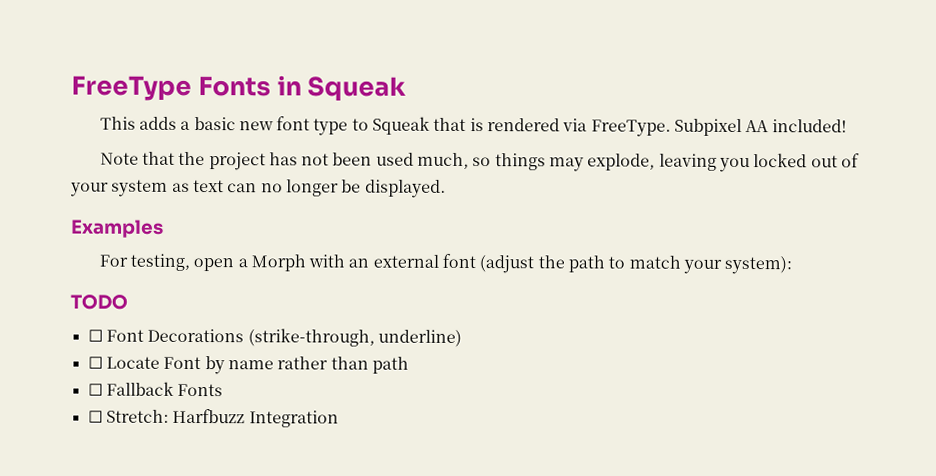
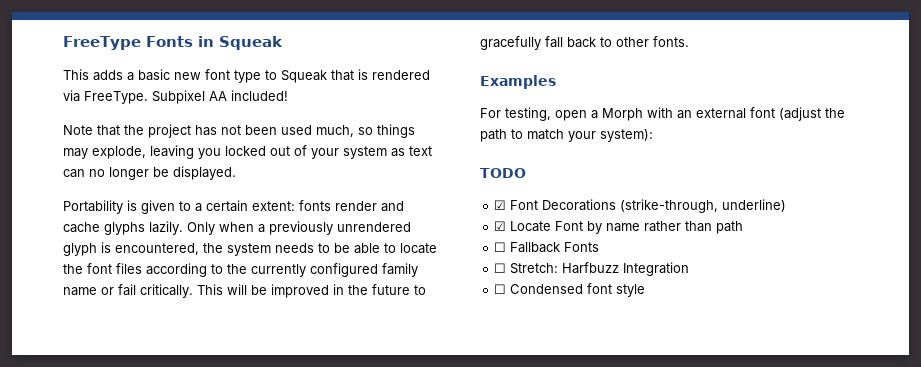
(446, 188) none -> [63,200,404,214] [63,221,411,235] [63,242,437,256] [63,263,418,277] [63,284,426,298] [480,36,689,50] // Portability is given to a certain extent: fonts render and cache glyphs lazily. Only when a previously unrendered glyph is encountered, the system needs to be able to locate the font files according to the currently configured family name or fail critically. This will be improved in the future to gracefully fall back to other fonts.
[87,329,103,342] ☐ -> [494,200,507,210] ☑
[87,356,103,369] ☐ -> [494,221,507,231] ☑
(339, 419) none -> [494,283,646,297] // ☐ Condensed font style

